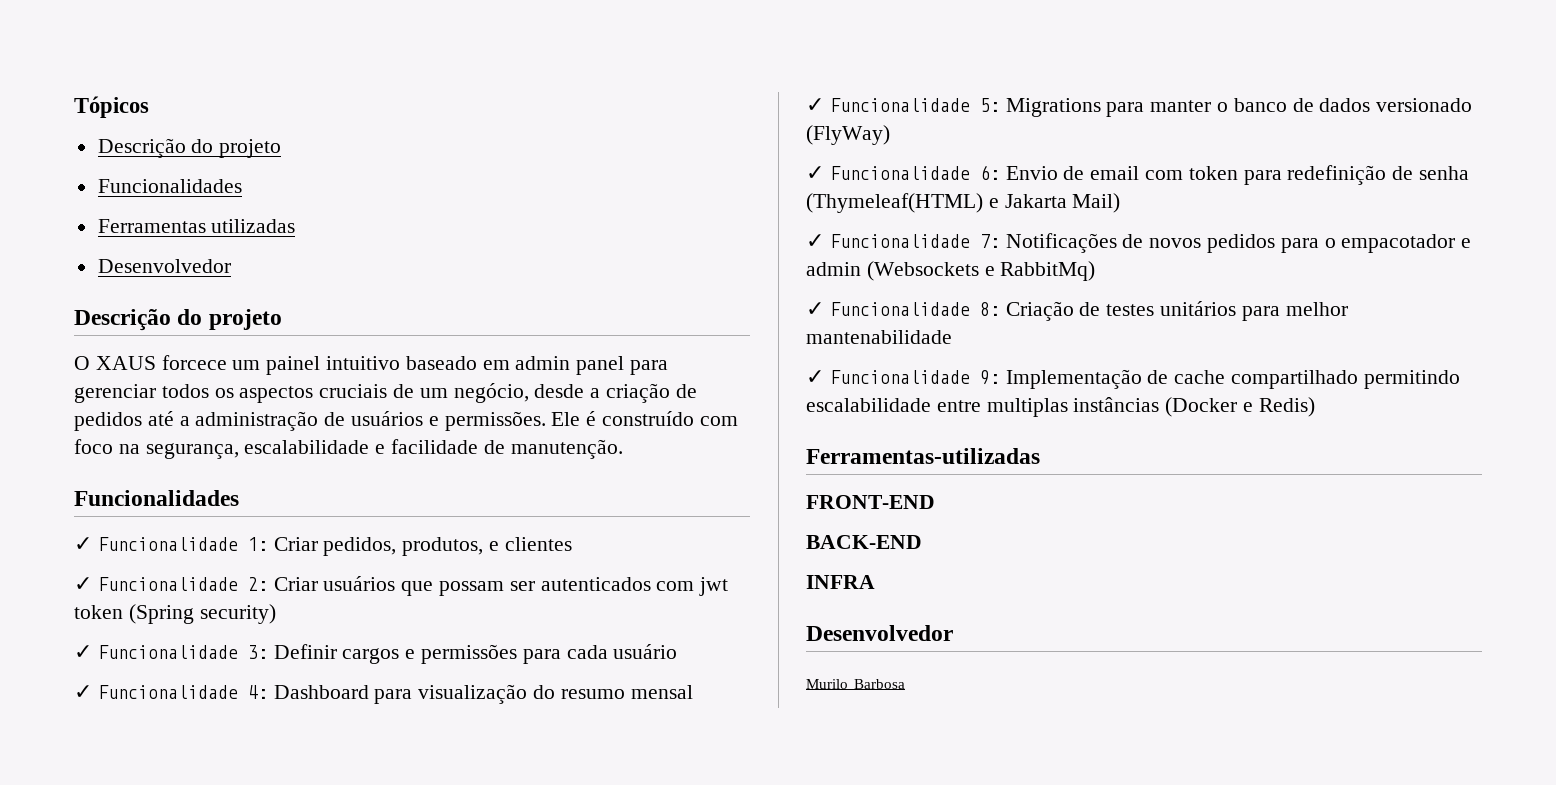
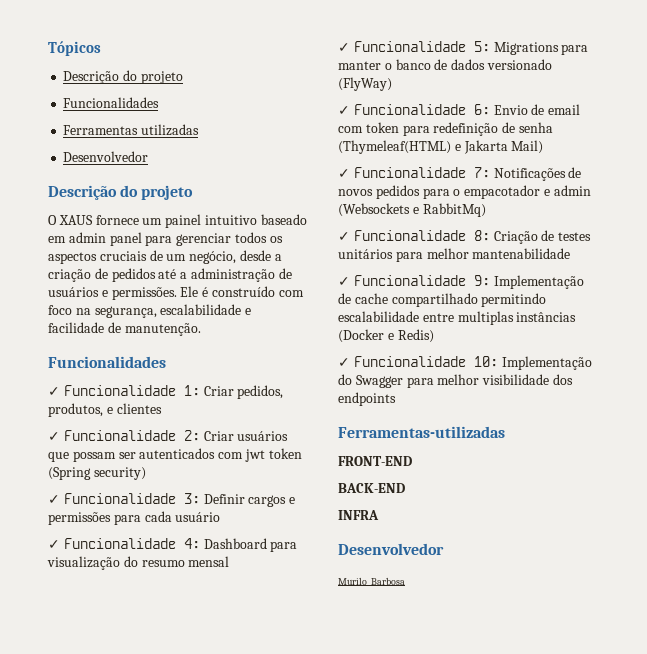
[161,355,227,370] forcece -> [95,215,139,225] fornece
(1315, 407) none -> [338,356,592,370] [338,374,573,388] [338,392,396,406] // ✓ Funcionalidade 10: Implementação do Swagger para melhor visibilidade dos endpoints

